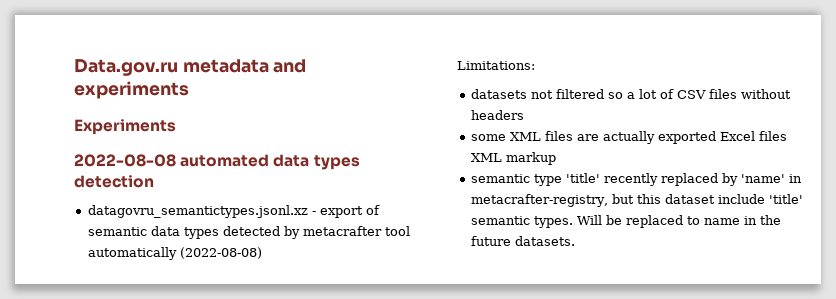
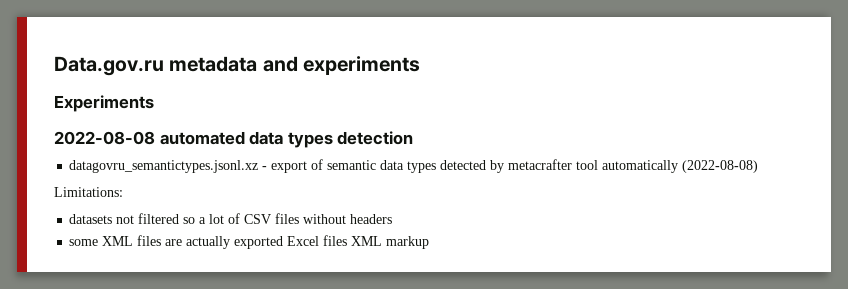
[470,173,802,186] [470,194,803,207] [470,215,781,228] [470,236,575,246] // semantic type 'title' recently replaced by 'name' in metacrafter-registry, but this dataset include 'title' semantic types. Will be replaced to name in the future datasets. -> (430, 242) none

